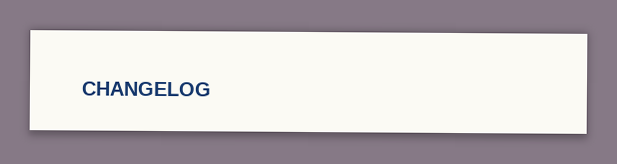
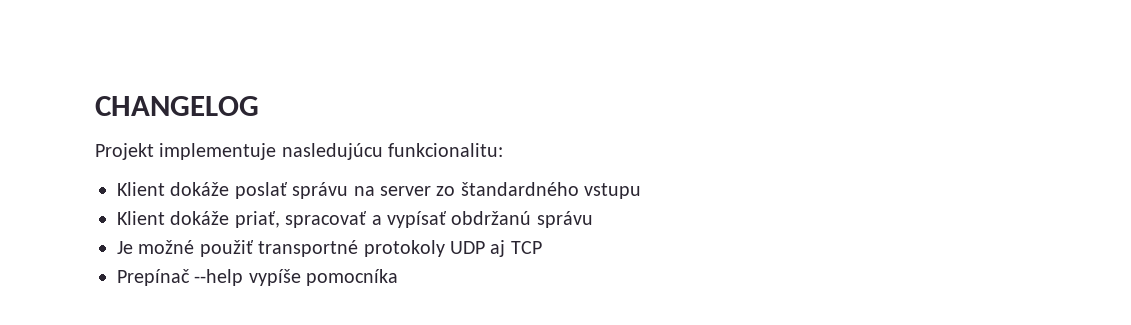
(211, 89) none -> [95,143,504,160] [117,182,642,199] [117,211,593,228] [117,240,542,257] [117,269,399,286] // Projekt implementuje nasledujúcu funkcionalitu: // Klient dokáže poslať správu na server zo štandardného vstupu // Klient dokáže priať, spracovať a vypísať obdržanú správu // Je možné použiť transportné protokoly UDP aj TCP // Prepínač --help vypíše pomocníka

